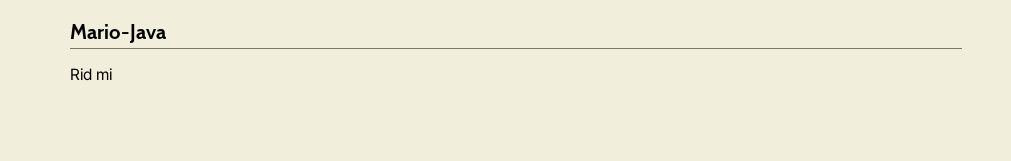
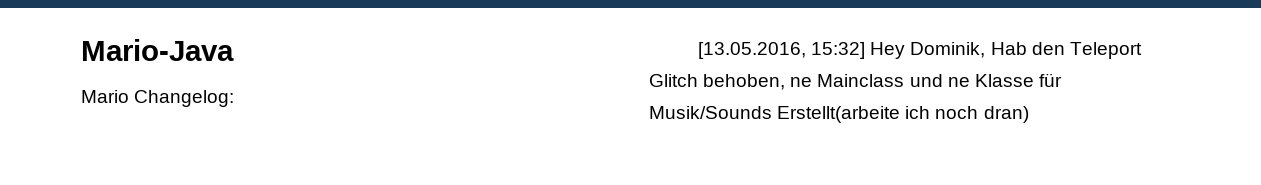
[70,68,113,81] Rid mi -> [81,90,235,107] [698,42,1142,59] [649,73,1062,90] [649,106,1029,123] Mario Changelog: // [13.05.2016, 15:32] Hey Dominik, Hab den Teleport Glitch behoben, ne Mainclass und ne Klasse für Musik/Sounds Erstellt(arbeite ich noch dran)

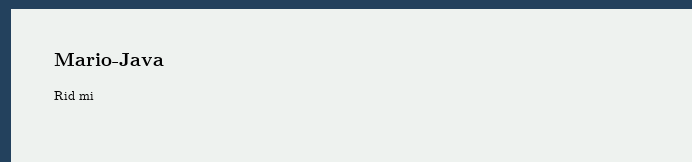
[81,90,235,107] [698,42,1142,59] [649,73,1062,90] [649,106,1029,123] Mario Changelog: // [13.05.2016, 15:32] Hey Dominik, Hab den Teleport Glitch behoben, ne Mainclass und ne Klasse für Musik/Sounds Erstellt(arbeite ich noch dran) -> [54,91,94,100] Rid mi

